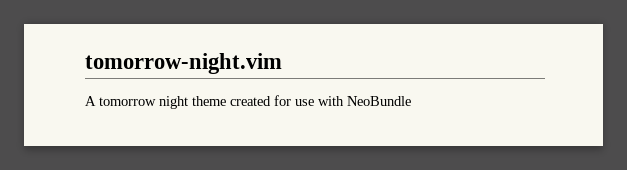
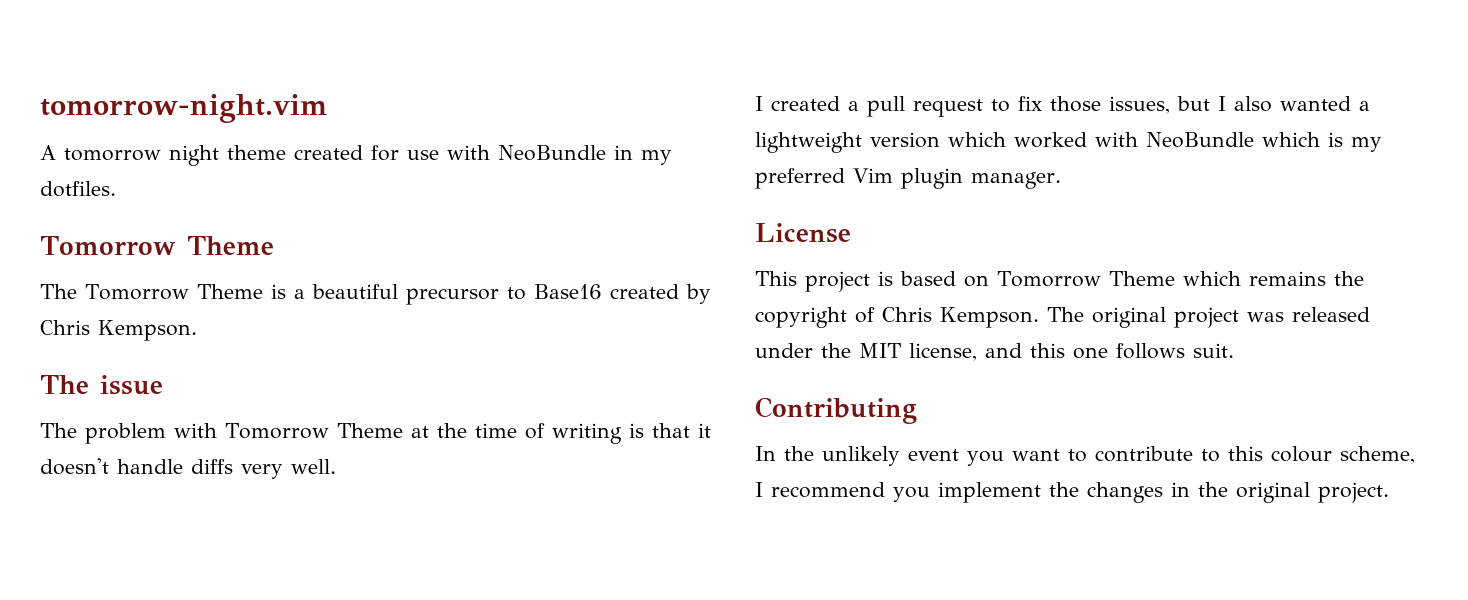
(411, 101) none -> [614,145,672,165] [40,181,116,197] [40,236,274,255] [40,284,711,305] [40,320,197,341] [40,375,163,395] [40,423,711,444] [40,458,336,479] [755,96,1370,117] [755,132,1382,153] [755,168,1061,189] [755,223,851,243] [755,271,1364,292] [755,307,1370,328] [755,343,1234,361] [755,397,917,424] [755,446,1415,466] [755,482,1389,503] in my dotfiles. // Tomorrow Theme // The Tomorrow Theme is a beautiful precursor to Base16 created by Chris Kempson. // The issue // The problem with Tomorrow Theme at the time of writing is that it doesn't handle diffs very well. // I created a pull request to fix those issues, but I also wanted a lightweight version which worked with NeoBundle which is my preferred Vim plugin manager. // License // This project is based on Tomorrow Theme which remains the copyright of Chris Kempson. The original project was released under the MIT license, and this one follows suit. // Contributing // In the unlikely event you want to contribute to this colour scheme, I recommend you implement the changes in the original project.

